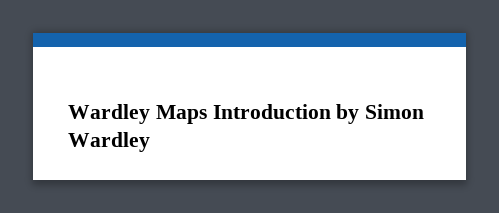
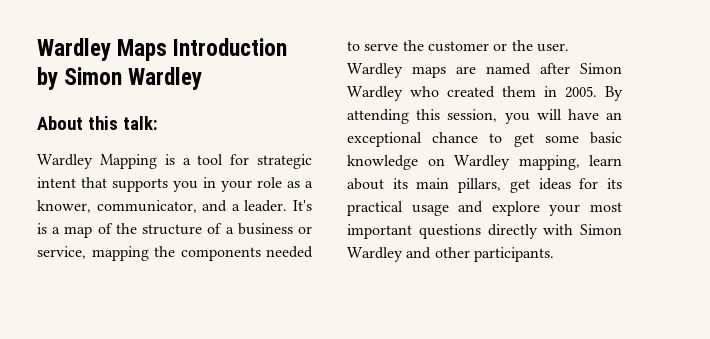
(150, 142) none -> [37,116,158,130] [37,154,312,169] [37,177,313,192] [37,200,312,213] [37,223,312,238] [37,246,313,261] [347,40,569,52] [347,63,622,78] [347,86,623,101] [347,109,622,124] [347,132,622,147] [347,155,622,170] [347,178,622,193] [347,201,622,216] [347,224,622,239] [347,247,554,262] // About this talk: // Wardley Mapping is a tool for strategic intent that supports you in your role as a knower, communicator, and a leader. It's is a map of the structure of a business or service, mapping the components needed to serve the customer or the user. Wardley maps are named after Simon Wardley who created them in 2005. By attending this session, you will have an exceptional chance to get some basic knowledge on Wardley mapping, learn about its main pillars, get ideas for its practical usage and explore your most important questions directly with Simon Wardley and other participants.

